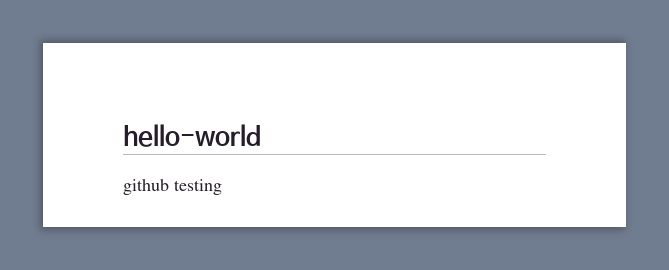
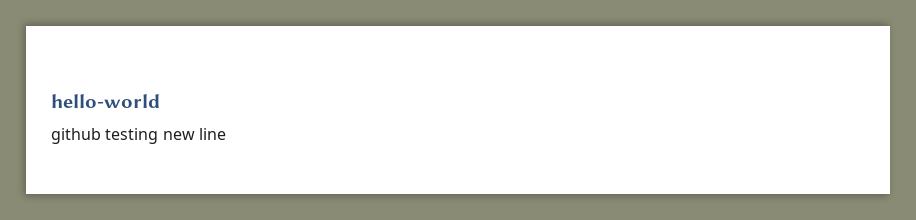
(222, 187) none -> [162,128,226,140] new line

